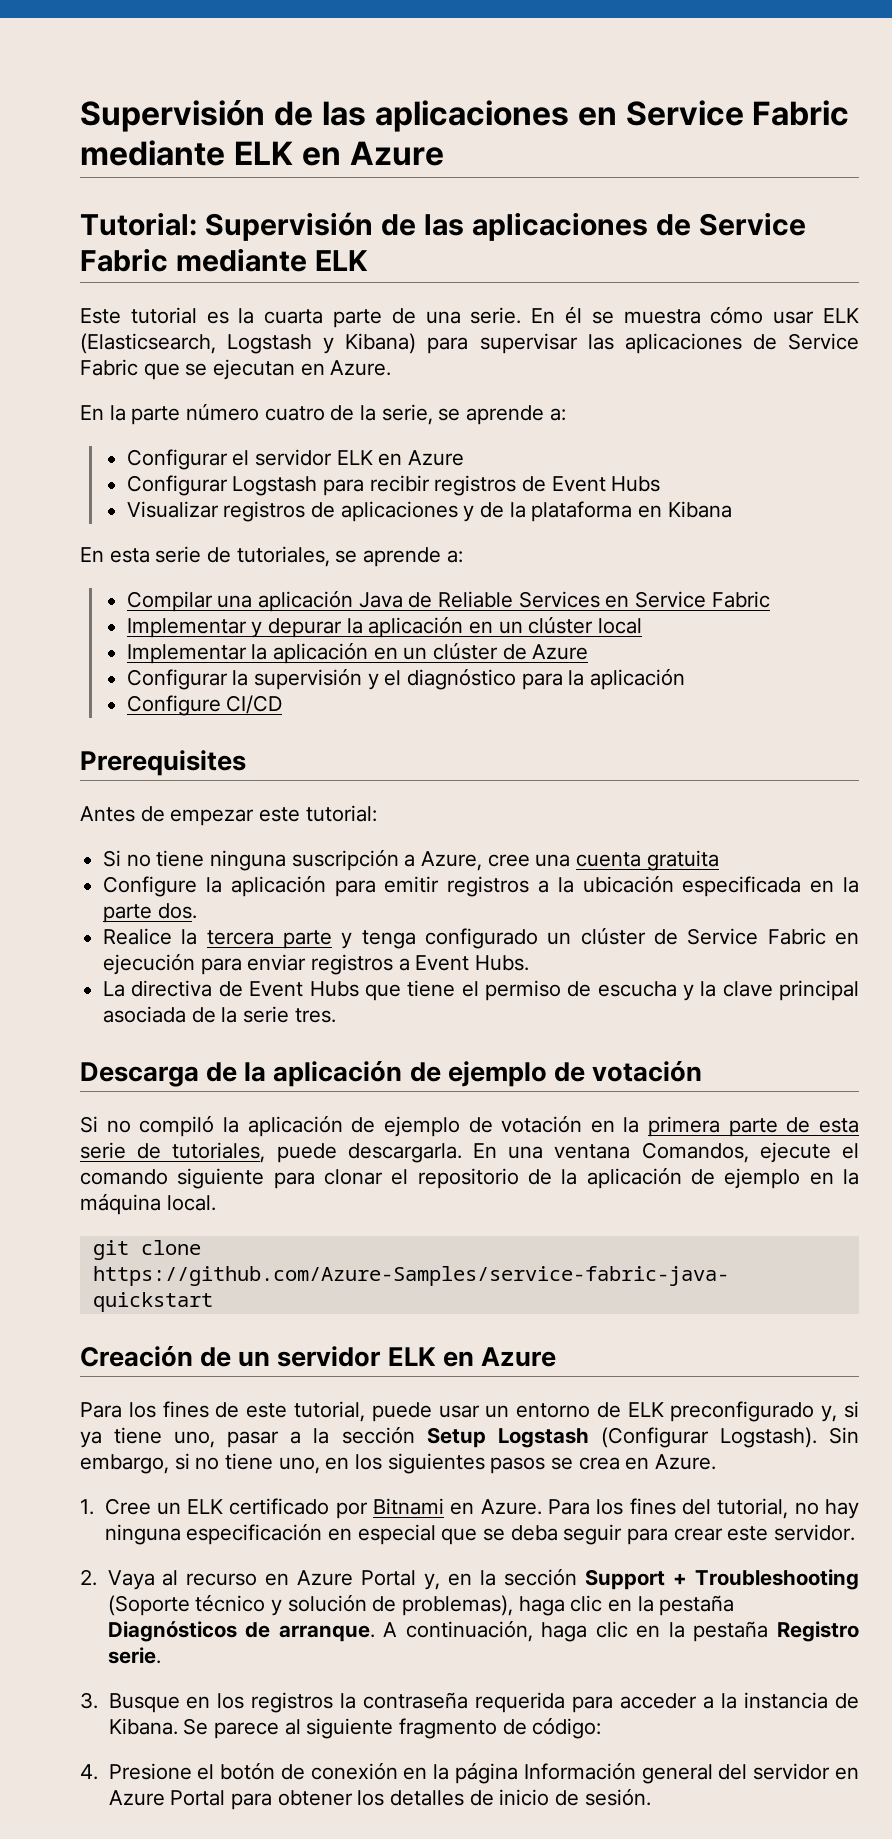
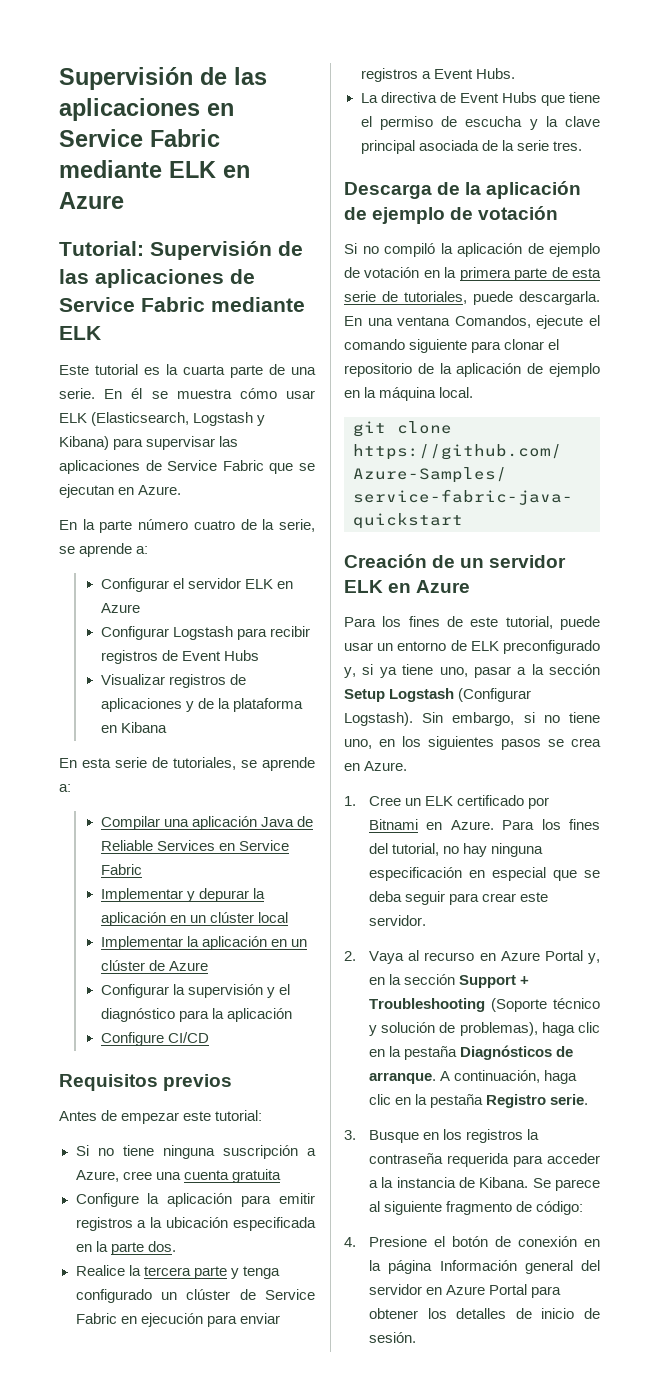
[80,750,246,776] Prerequisites -> [59,1074,233,1091] Requisitos previos

